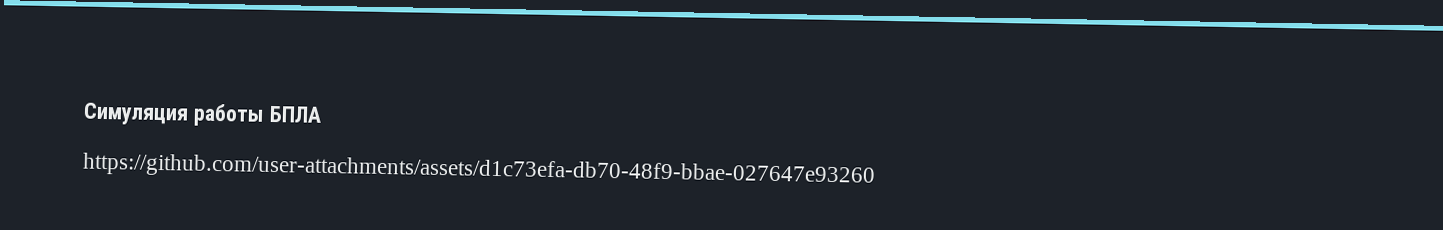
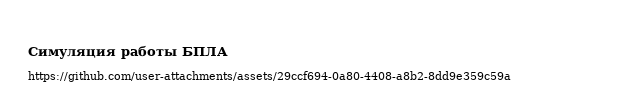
[82,152,876,188] https://github.com/user-attachments/assets/d1c73efa-db70-48f9-bbae-027647e93260 -> [28,71,511,82] https://github.com/user-attachments/assets/29ccf694-0a80-4408-a8b2-8dd9e359c59a

